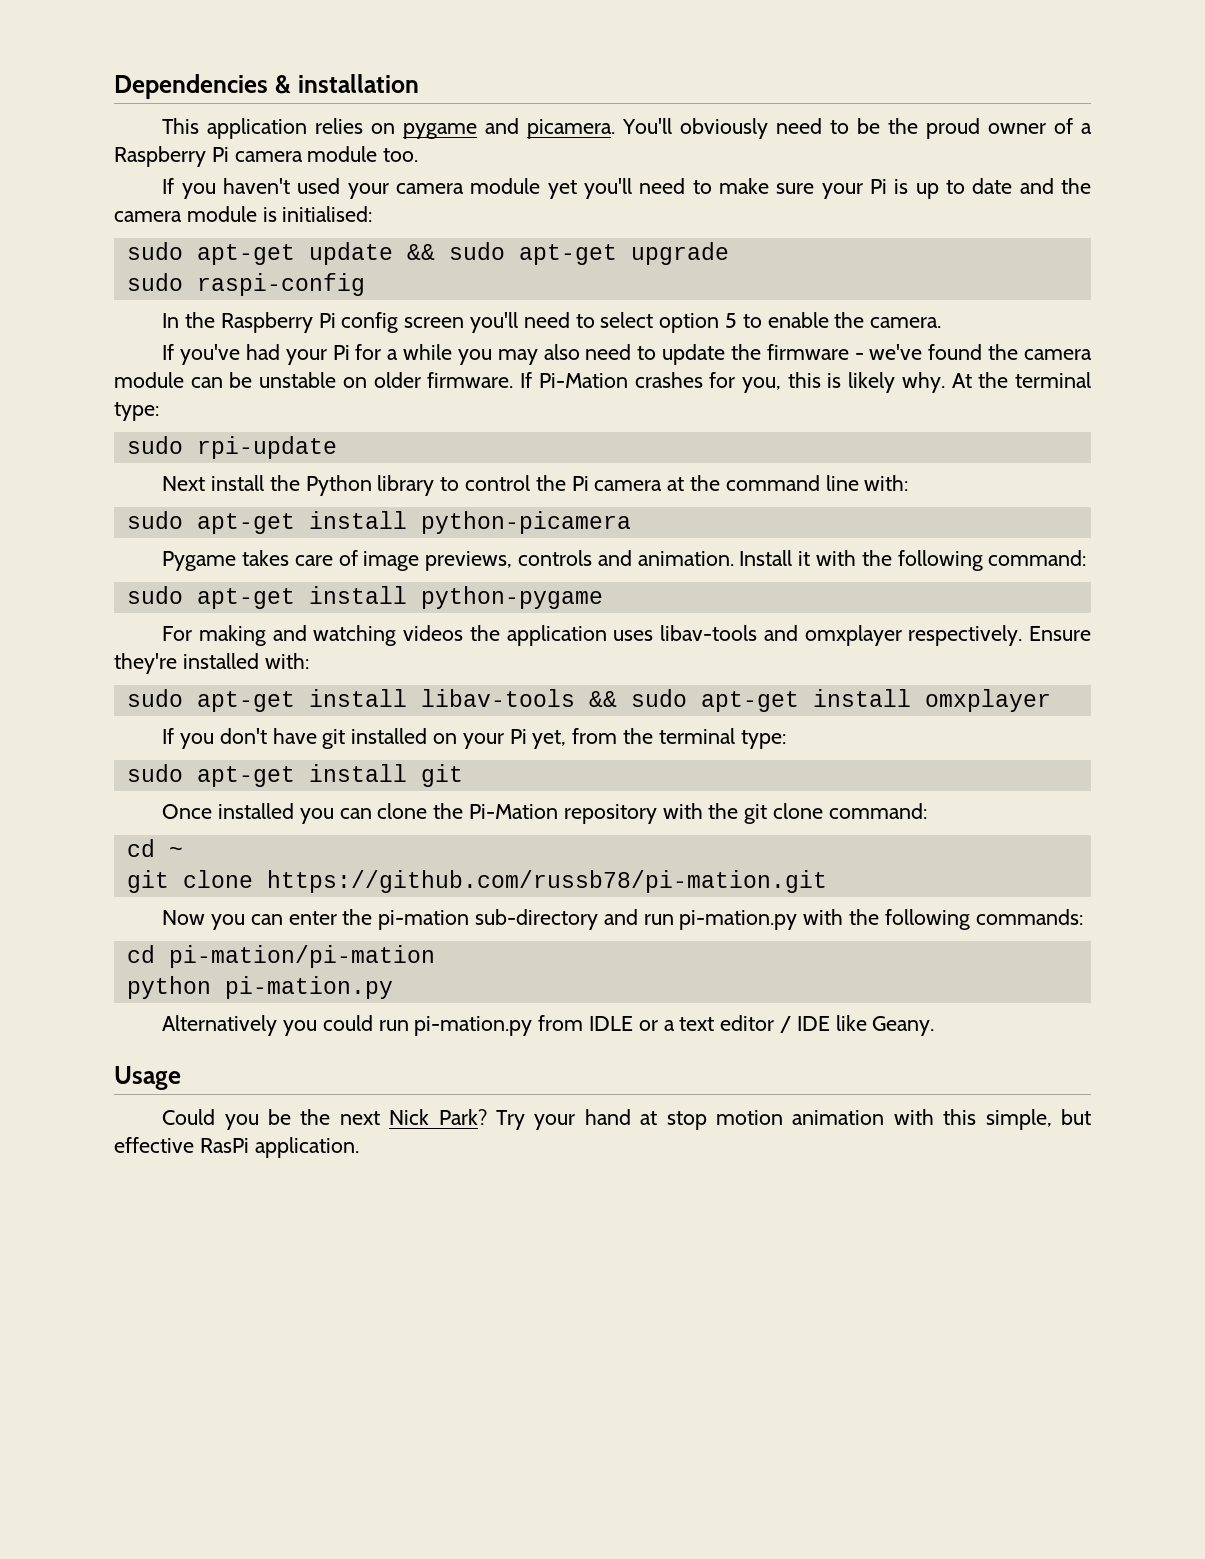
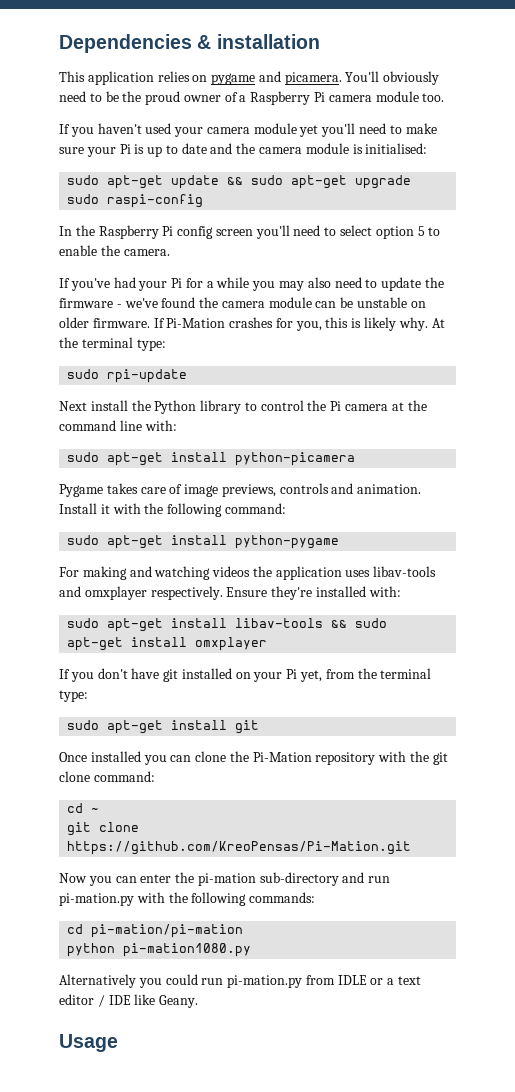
[266,870,827,893] https://github.com/russb78/pi-mation.git -> [67,841,412,855] https://github.com/KreoPensas/Pi-Mation.git
[224,976,393,999] pi-mation.py -> [123,943,252,957] pi-mation1080.py
[162,1109,1091,1130] [114,1137,359,1158] // Could you be the next Nick Park? Try your hand at stop motion animation with this simple, but effective RasPi application. -> (118, 1043) none

